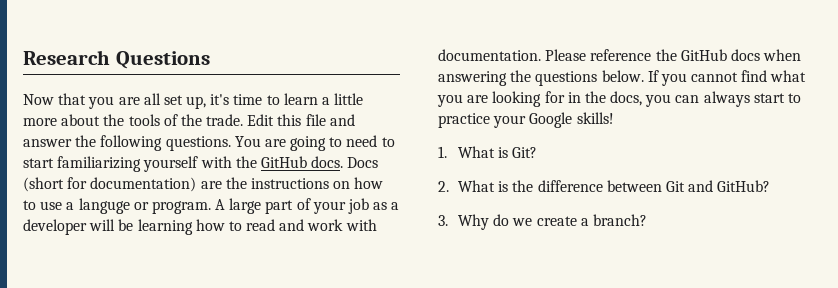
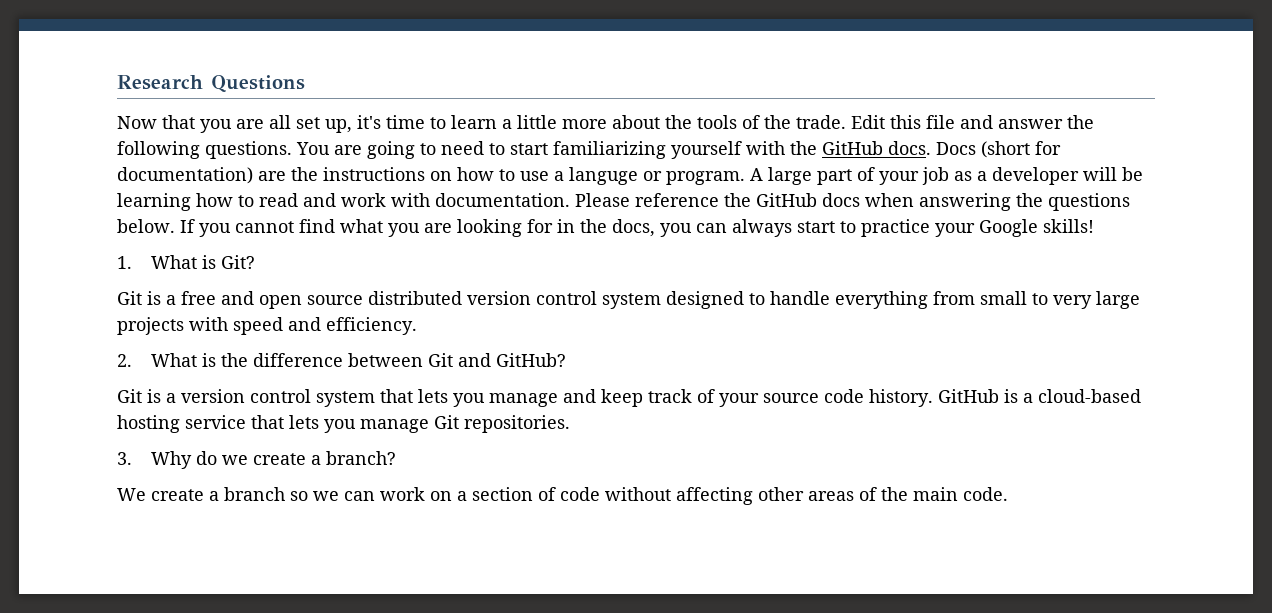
(538, 152) none -> [117,291,1140,309] [117,317,417,335] // Git is a free and open source distributed version control system designed to handle everything from small to very large projects with speed and efficiency.
(771, 186) none -> [117,389,1141,407] [117,415,570,433] // Git is a version control system that lets you manage and keep track of your source code history. GitHub is a cloud-based hosting service that lets you manage Git repositories.
(647, 220) none -> [117,487,1008,505] // We create a branch so we can work on a section of code without affecting other areas of the main code.

